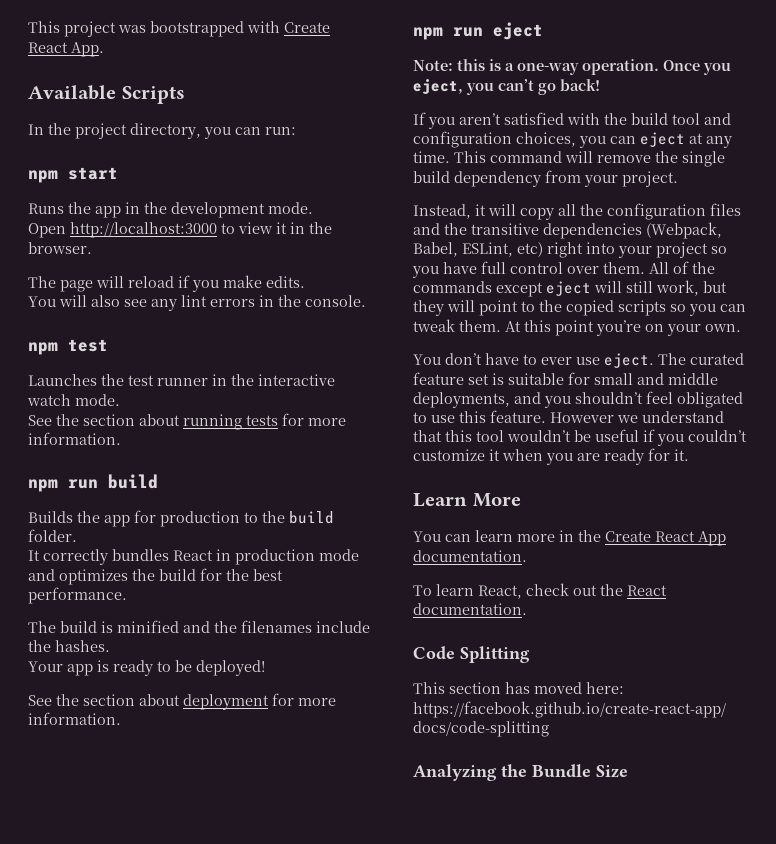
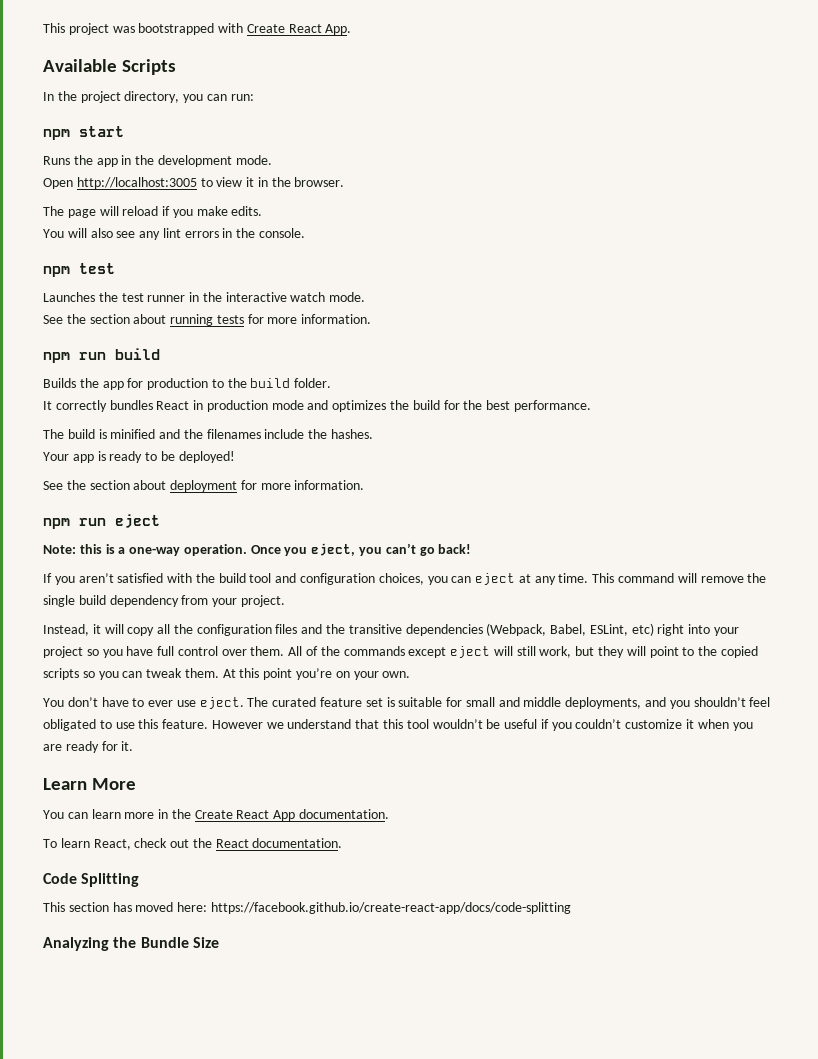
[70,222,217,238] http://localhost:3000 -> [76,177,197,189] http://localhost:3005

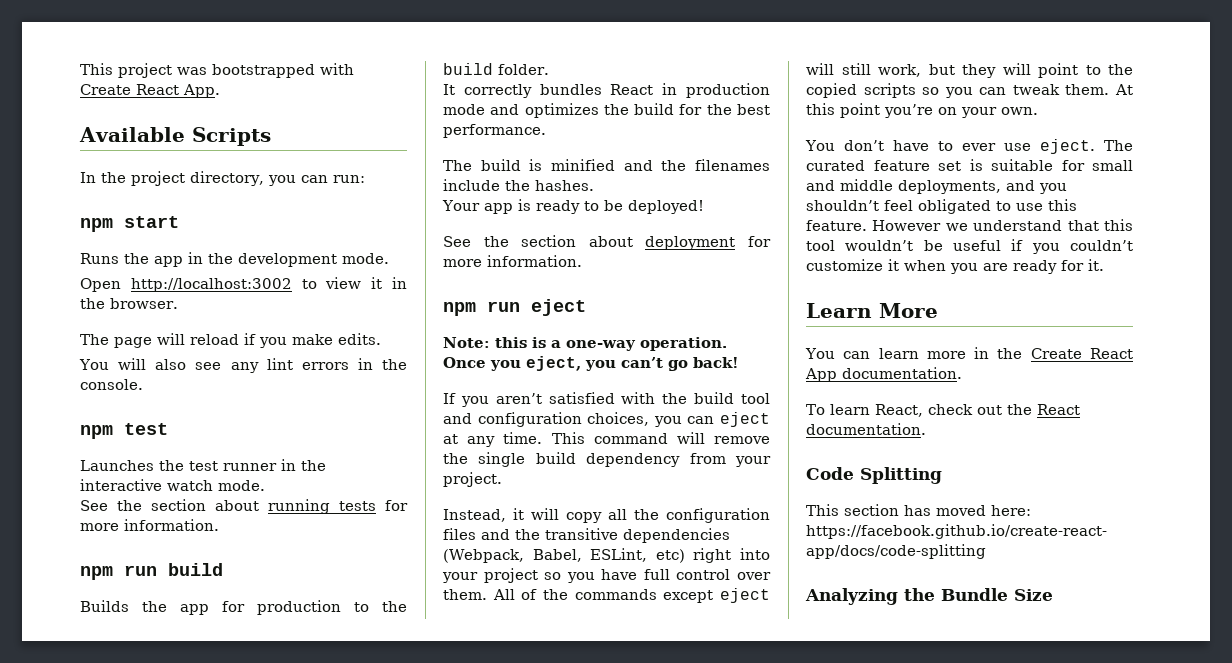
[76,177,197,189] http://localhost:3005 -> [130,278,292,292] http://localhost:3002

